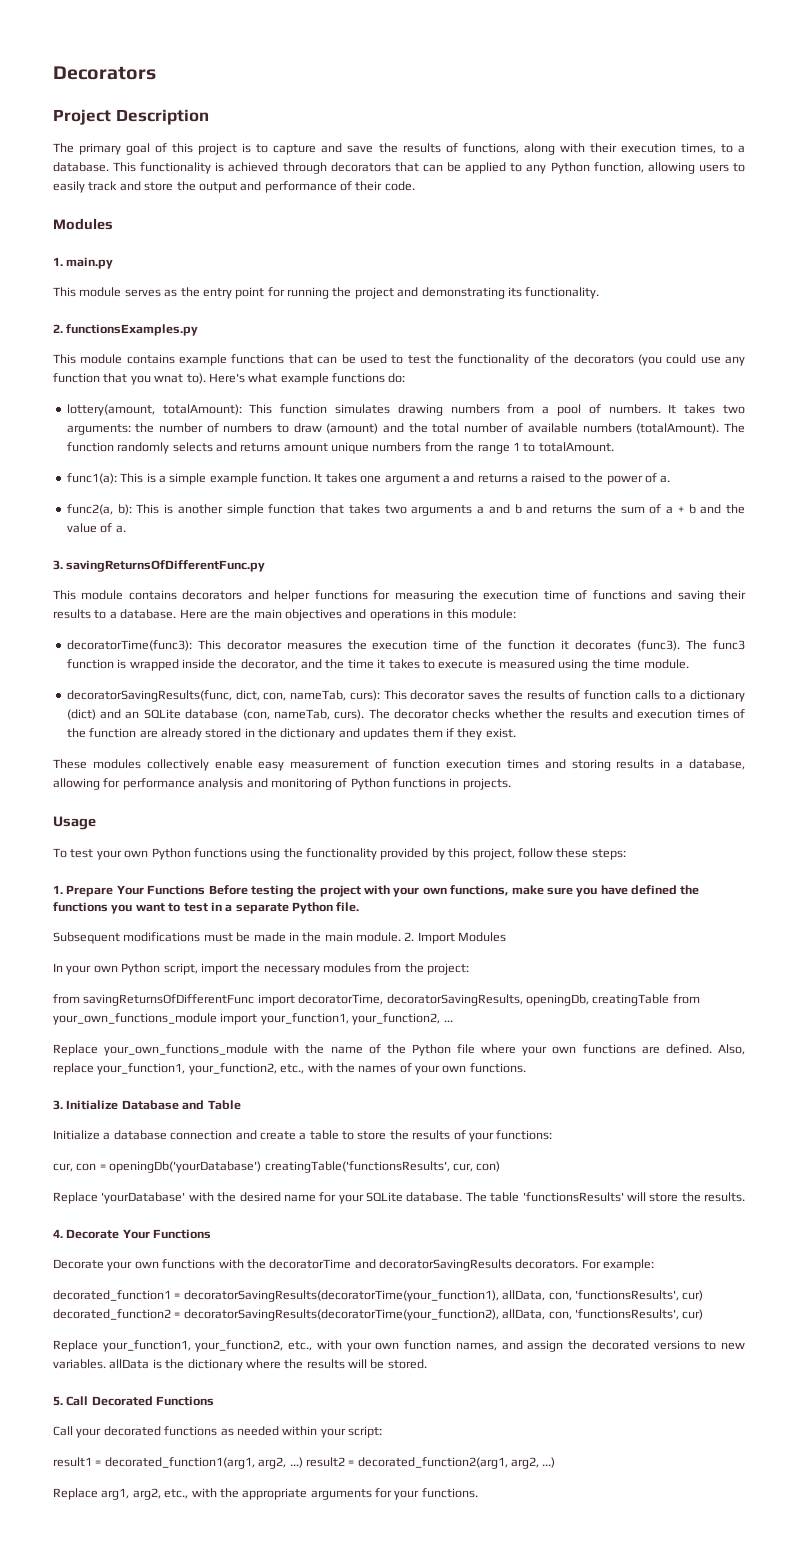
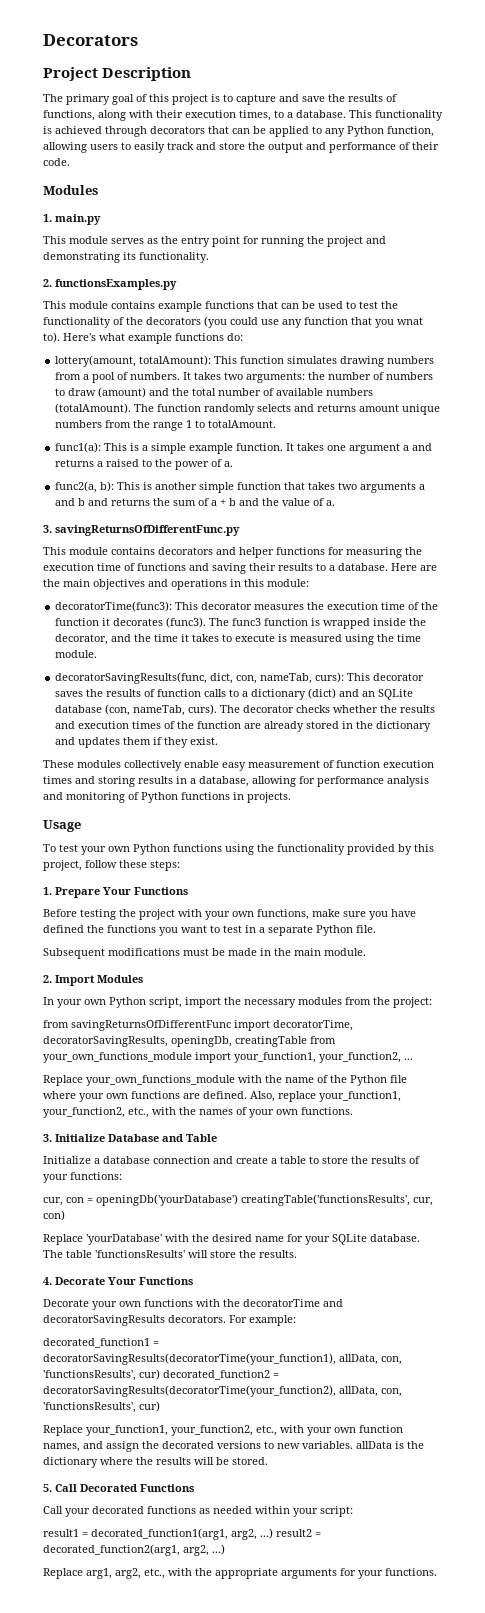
(206, 890) none -> (188, 891) //
(401, 937) none -> (366, 952) //

